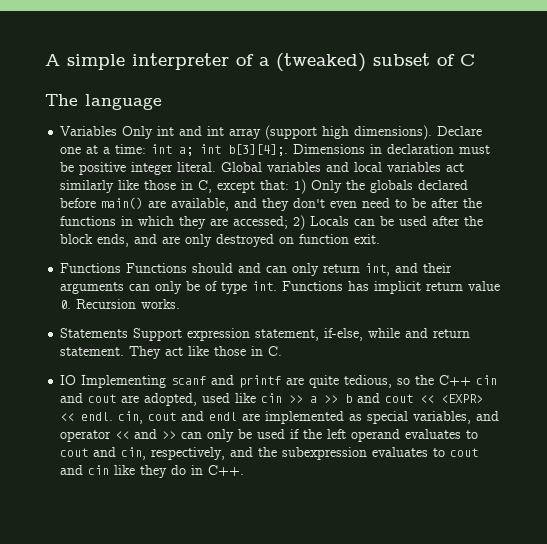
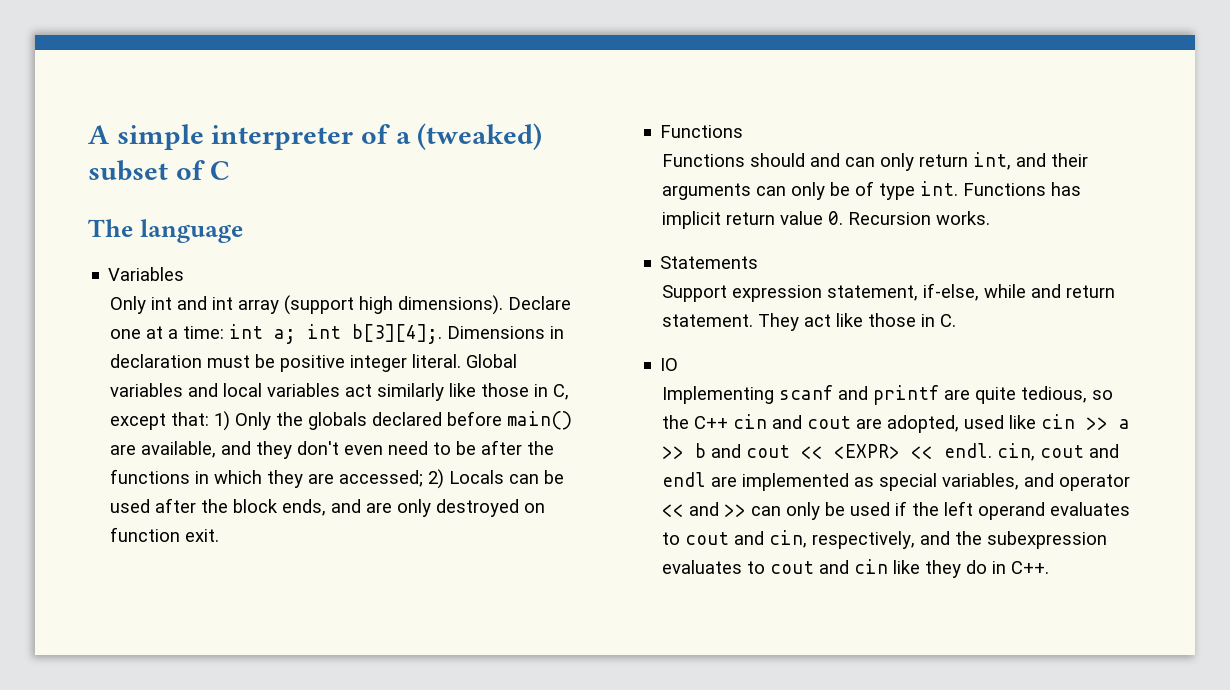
(118, 131) none -> (185, 274) //
(122, 268) none -> (744, 131) //
(129, 333) none -> (759, 262) //
(77, 380) none -> (679, 364) //

